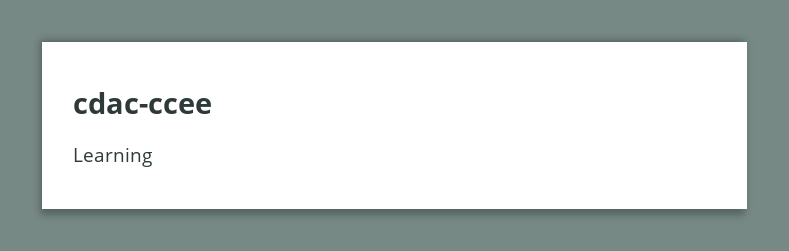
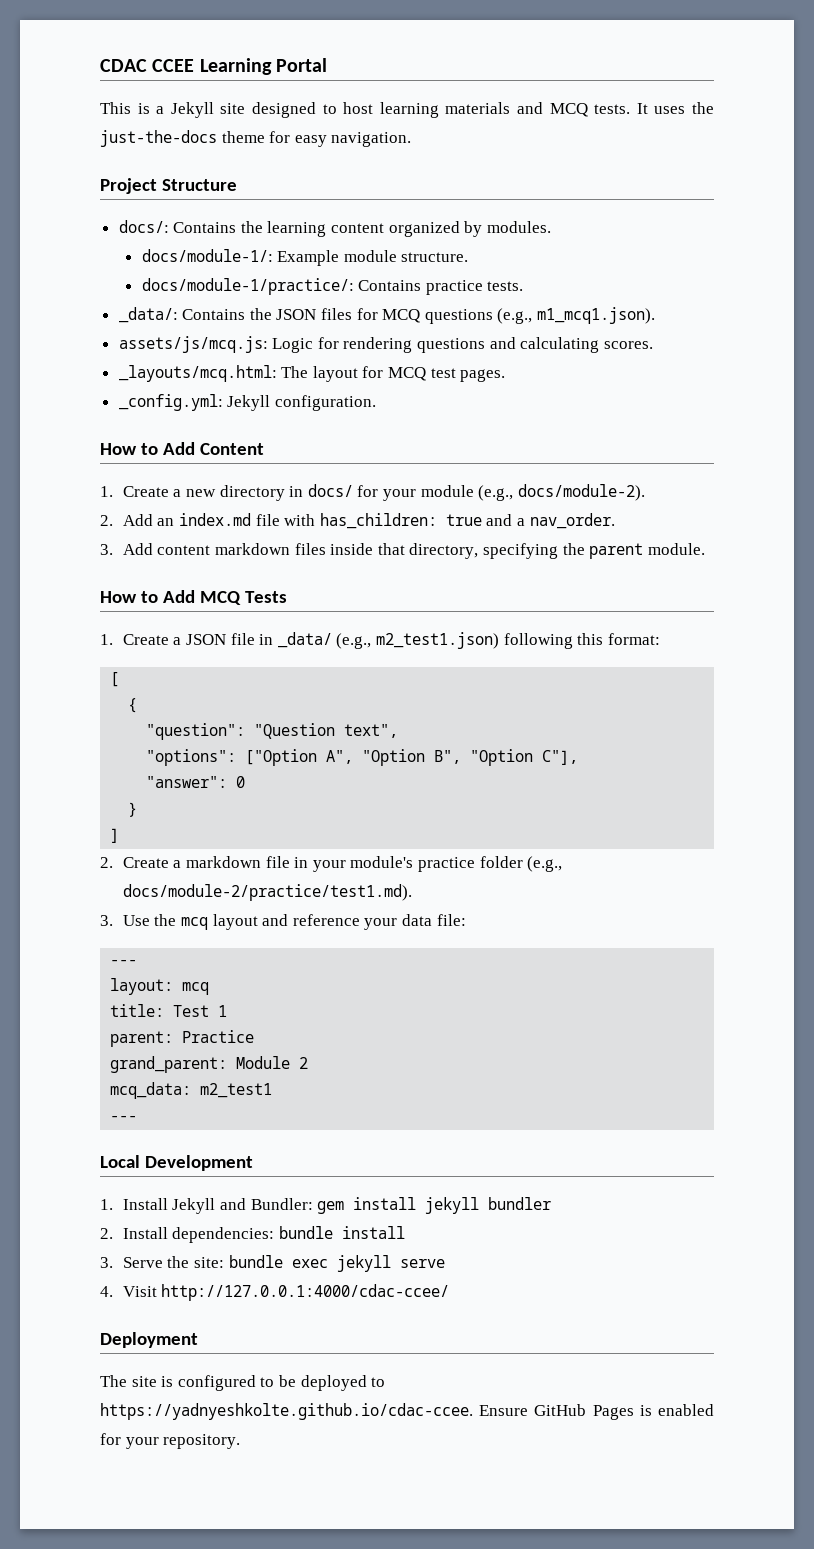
[73,92,212,114] [73,147,152,167] cdac-ccee // Learning -> [100,58,327,75] [100,102,715,118] [100,130,412,147] [100,178,237,194] [118,220,551,237] [141,249,469,266] [141,278,524,295] [118,307,656,324] [118,336,653,353] [118,365,506,382] [118,394,376,411] [100,442,264,455] [100,484,645,501] [100,513,615,529] [100,543,705,559] [100,590,287,605] [100,632,660,649] [110,672,120,687] [128,698,138,713] [146,723,399,740] [146,749,579,766] [146,776,246,788] [128,802,138,817] [110,828,120,843] [100,856,563,872] [122,884,412,901] [100,914,466,930] [110,960,138,965] [110,978,210,995] [110,1004,228,1017] [110,1030,255,1047] [110,1056,309,1073] [110,1082,273,1099] [110,1116,138,1121] [100,1155,253,1171] [100,1197,552,1214] [100,1226,405,1243] [100,1255,445,1272] [100,1284,450,1301] [100,1332,198,1348] [100,1375,386,1391] [100,1403,714,1420] [100,1433,241,1449] CDAC CCEE Learning Portal // This is a Jekyll site designed to host learning materials and MCQ tests. It uses the just-the-docs theme for easy navigation. // Project Structure // docs/: Contains the learning content organized by modules. // docs/module-1/: Example module structure. // docs/module-1/practice/: Contains practice tests. // _data/: Contains the JSON files for MCQ questions (e.g., m1_mcq1.json). // assets/js/mcq.js: Logic for rendering questions and calculating scores. // _layouts/mcq.html: The layout for MCQ test pages. // _config.yml: Jekyll configuration. // How to Add Content // 1. Create a new directory in docs/ for your module (e.g., docs/module-2). // 2. Add an index.md file with has_children: true and a nav_order. // 3. Add content markdown files inside that directory, specifying the parent module. // How to Add MCQ Tests // 1. Create a JSON file in _data/ (e.g., m2_test1.json) following this format: // [ // { // "question": "Question text", // "options": ["Option A", "Option B", "Option C"], // "answer": 0 // } // ] // 2. Create a markdown file in your module's practice folder (e.g., docs/module-2/practice/test1.md). // 3. Use the mcq layout and reference your data file: // --- // layout: mcq // title: Test 1 // parent: Practice // grand_parent: Module 2 // mcq_data: m2_test1 // --- // Local Development // 1. Install Jekyll and Bundler: gem install jekyll bundler // 2. Install dependencies: bundle install // 3. Serve the site: bundle exec jekyll serve // 4. Visit http://127.0.0.1:4000/cdac-ccee/ // Deployment // The site is configured to be deployed to https://yadnyeshkolte.github.io/cdac-ccee. Ensure GitHub Pages is enabled for your repository.

